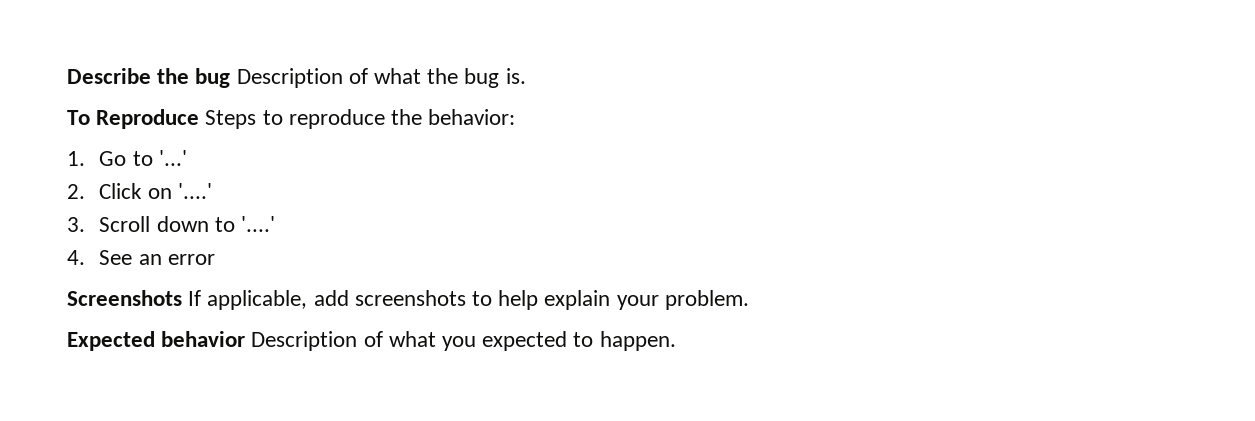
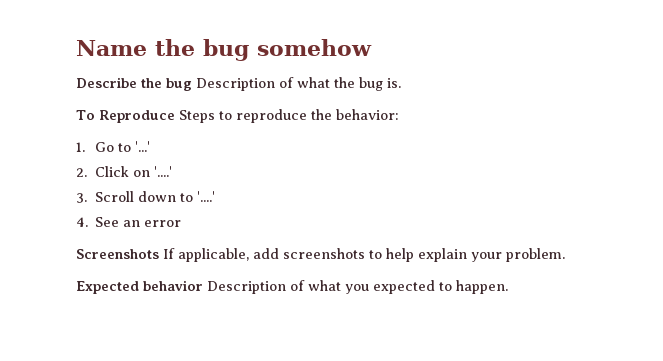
(67, 76) none -> [76,39,372,61] Name the bug somehow //

